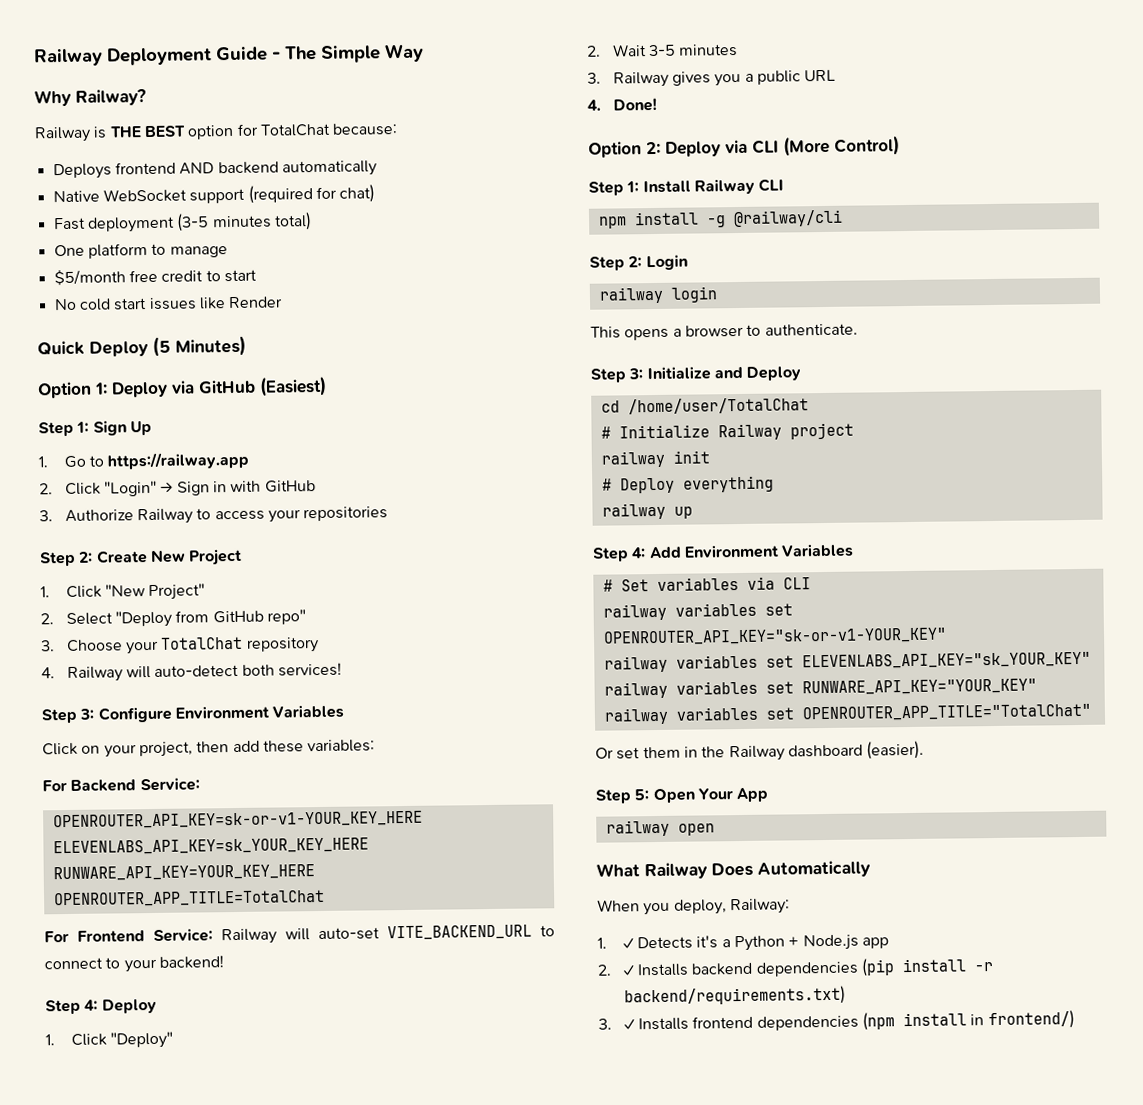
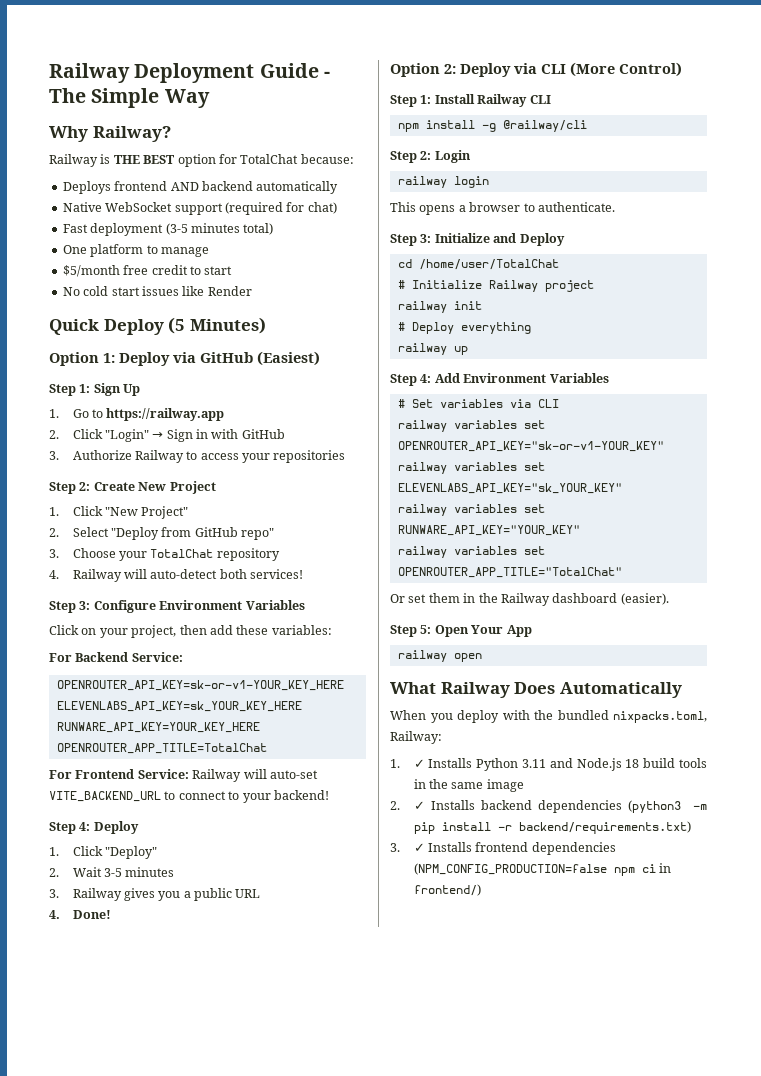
[673,898,790,915] [597,934,890,952] deploy, Railway: // 1. ✓ Detects it's a Python + Node.js app -> [457,710,707,723] [390,731,442,744] [390,758,707,771] [413,779,524,792] deploy with the bundled nixpacks.toml, Railway: // 1. ✓ Installs Python 3.11 and Node.js 18 build tools in the same image
[861,958,896,977] (pip -> [627,800,707,813] [413,822,435,834] (python3 -m pip
[862,1012,968,1031] (npm install -> [413,863,656,876] (NPM_CONFIG_PRODUCTION=false npm ci

